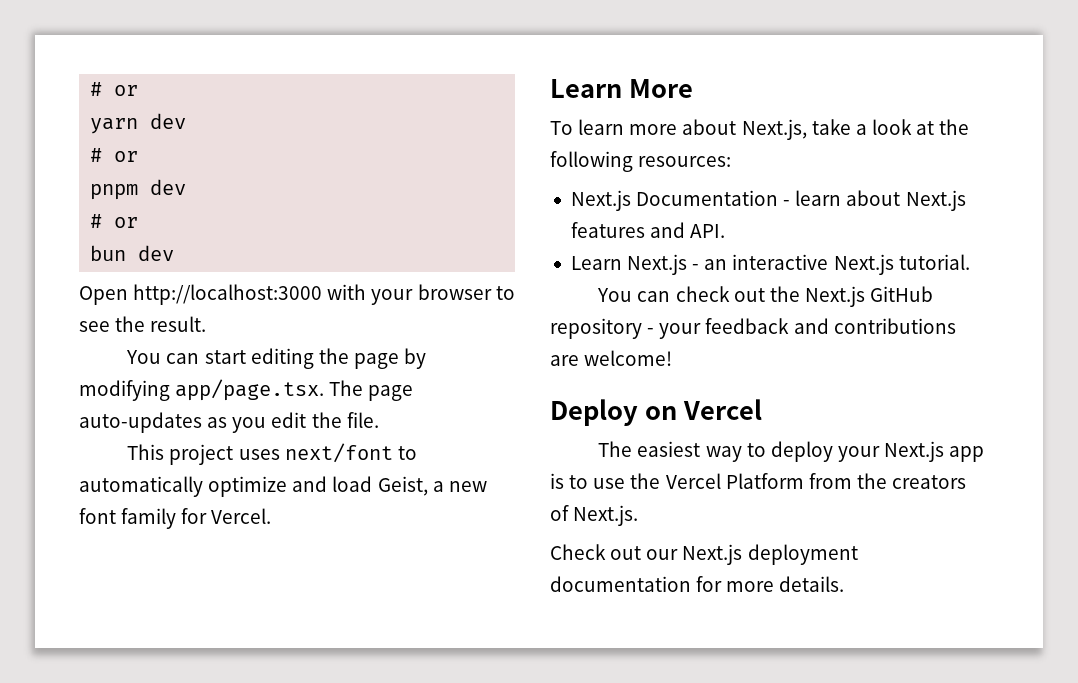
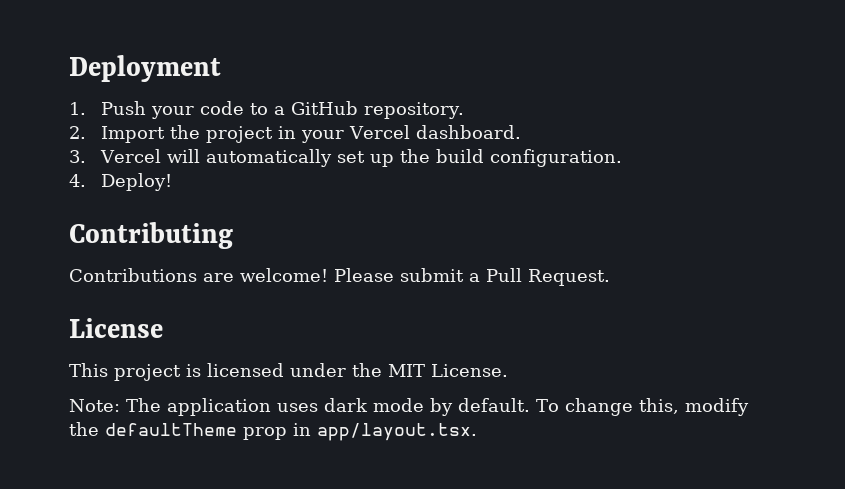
[90,82,139,96] [90,113,187,134] [90,148,139,162] [90,179,187,200] [90,214,139,228] [90,245,175,261] [79,284,515,305] [79,316,207,332] [126,348,427,369] [79,379,414,401] [79,412,379,433] [127,443,417,465] [79,476,487,497] [79,508,272,529] [550,79,693,98] [550,119,970,140] [550,151,732,172] [570,190,966,211] [570,222,726,238] [570,254,970,275] [597,286,934,307] [550,318,956,339] [550,350,673,366] [550,399,762,426] [598,441,985,462] [550,473,967,489] [550,505,639,526] [550,544,858,565] [550,576,845,592] # or // yarn dev // # or // pnpm dev // # or // bun dev // Open http://localhost:3000 with your browser to see the result. // You can start editing the page by modifying app/page.tsx. The page auto-updates as you edit the file. // This project uses next/font to automatically optimize and load Geist, a new font family for Vercel. // Learn More // To learn more about Next.js, take a look at the following resources: // Next.js Documentation - learn about Next.js features and API. // Learn Next.js - an interactive Next.js tutorial. // You can check out the Next.js GitHub repository - your feedback and contributions are welcome! // Deploy on Vercel // The easiest way to deploy your Next.js app is to use the Vercel Platform from the creators of Next.js. // Check out our Next.js deployment documentation for more details. -> [69,55,221,82] [69,101,465,119] [69,125,521,143] [69,149,622,167] [69,173,172,191] [69,222,233,249] [69,268,610,286] [69,318,163,338] [69,363,508,381] [69,398,749,416] [69,422,477,441] Deployment // 1. Push your code to a GitHub repository. // 2. Import the project in your Vercel dashboard. // 3. Vercel will automatically set up the build configuration. // 4. Deploy! // Contributing // Contributions are welcome! Please submit a Pull Request. // License // This project is licensed under the MIT License. // Note: The application uses dark mode by default. To change this, modify the defaultTheme prop in app/layout.tsx.

